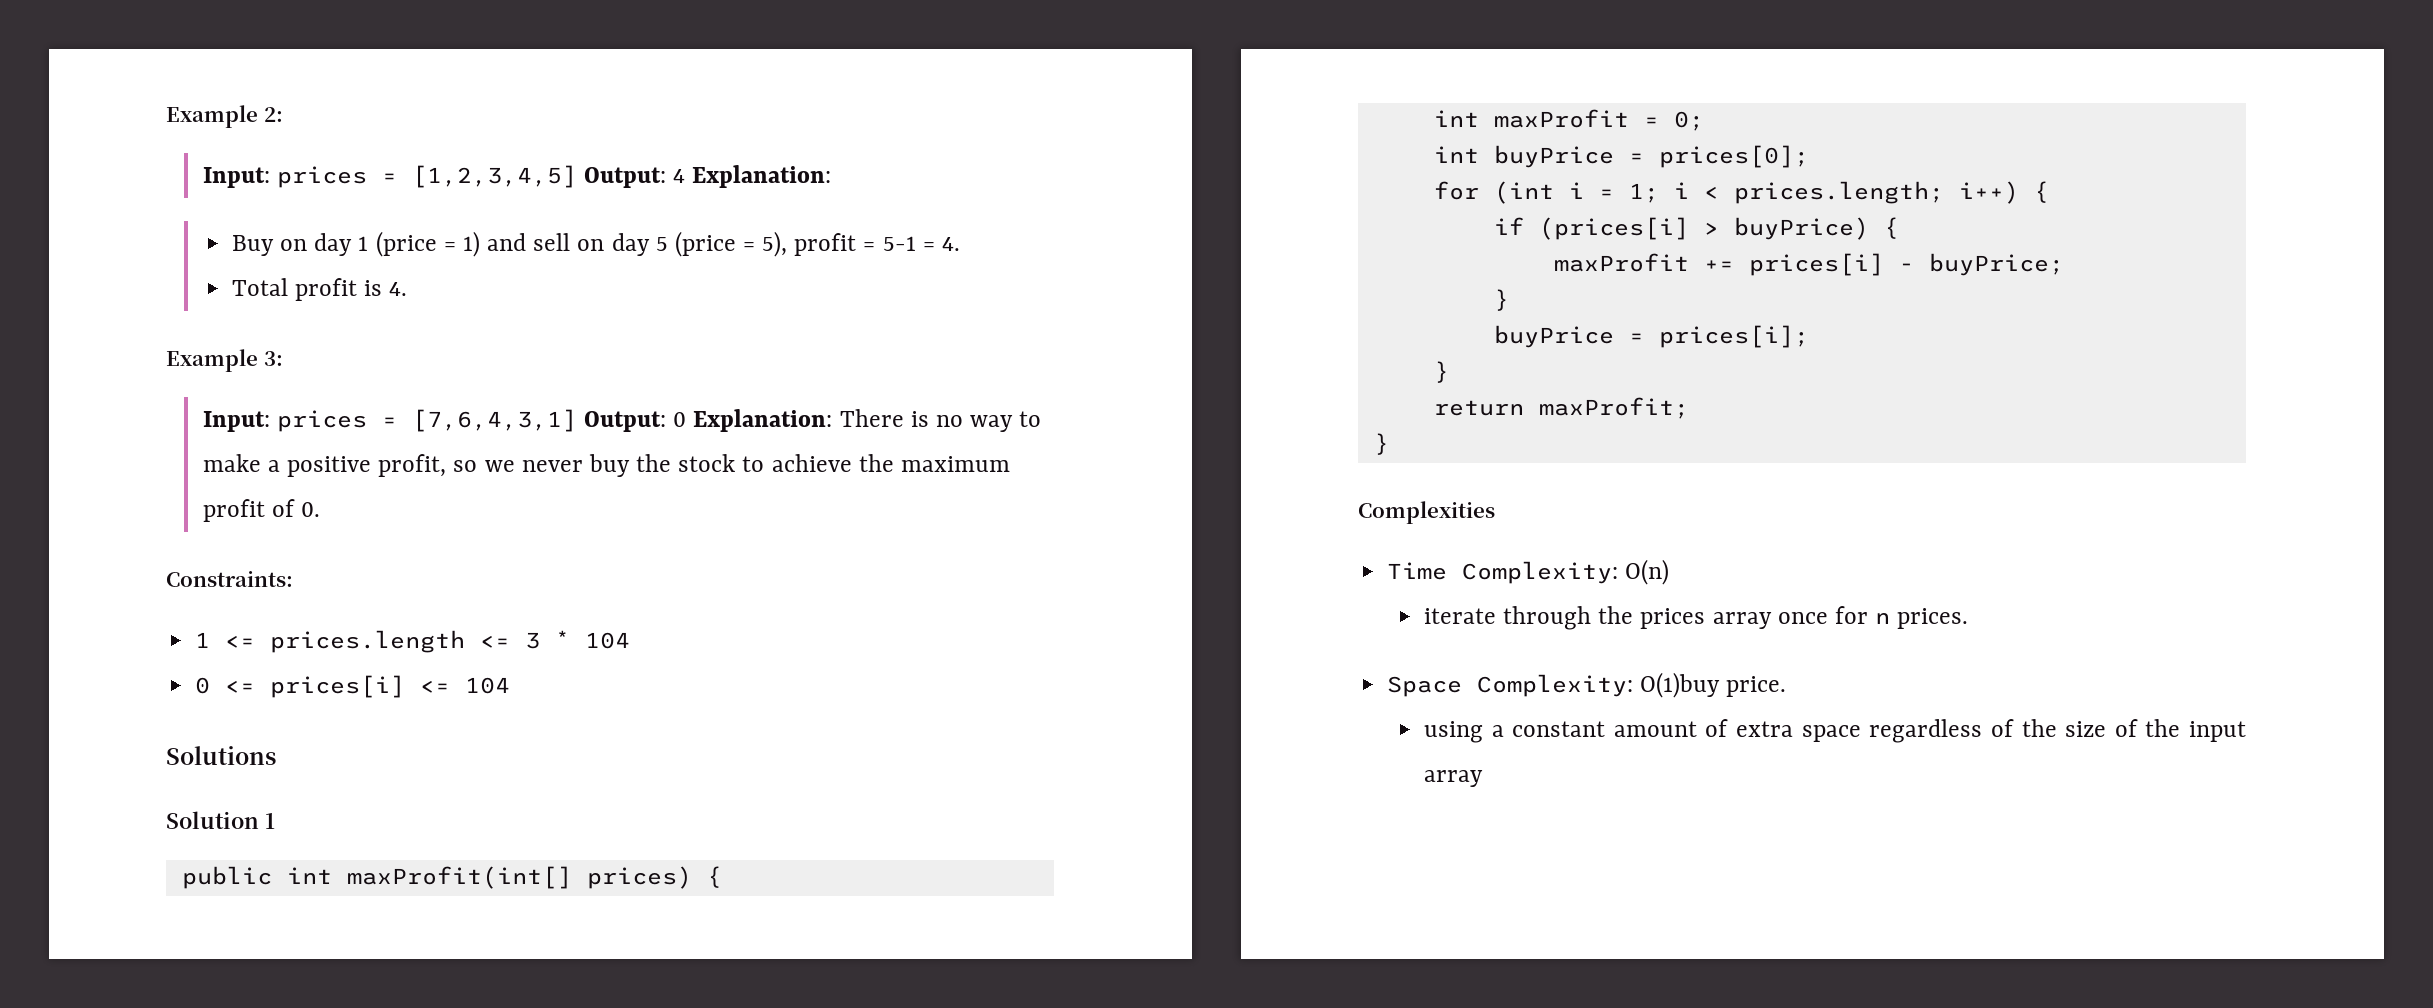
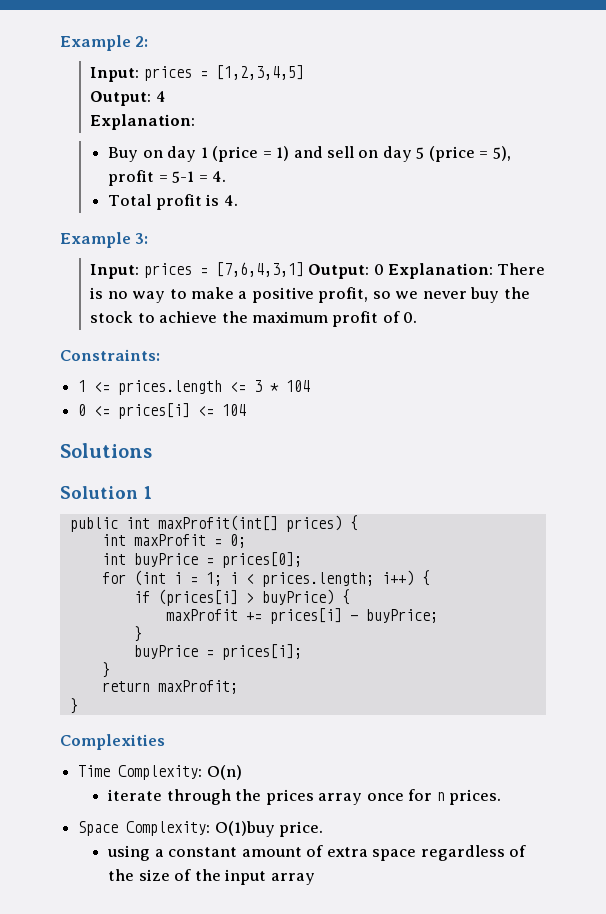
(577, 176) none -> (304, 72) //
(686, 176) none -> (166, 96) //

